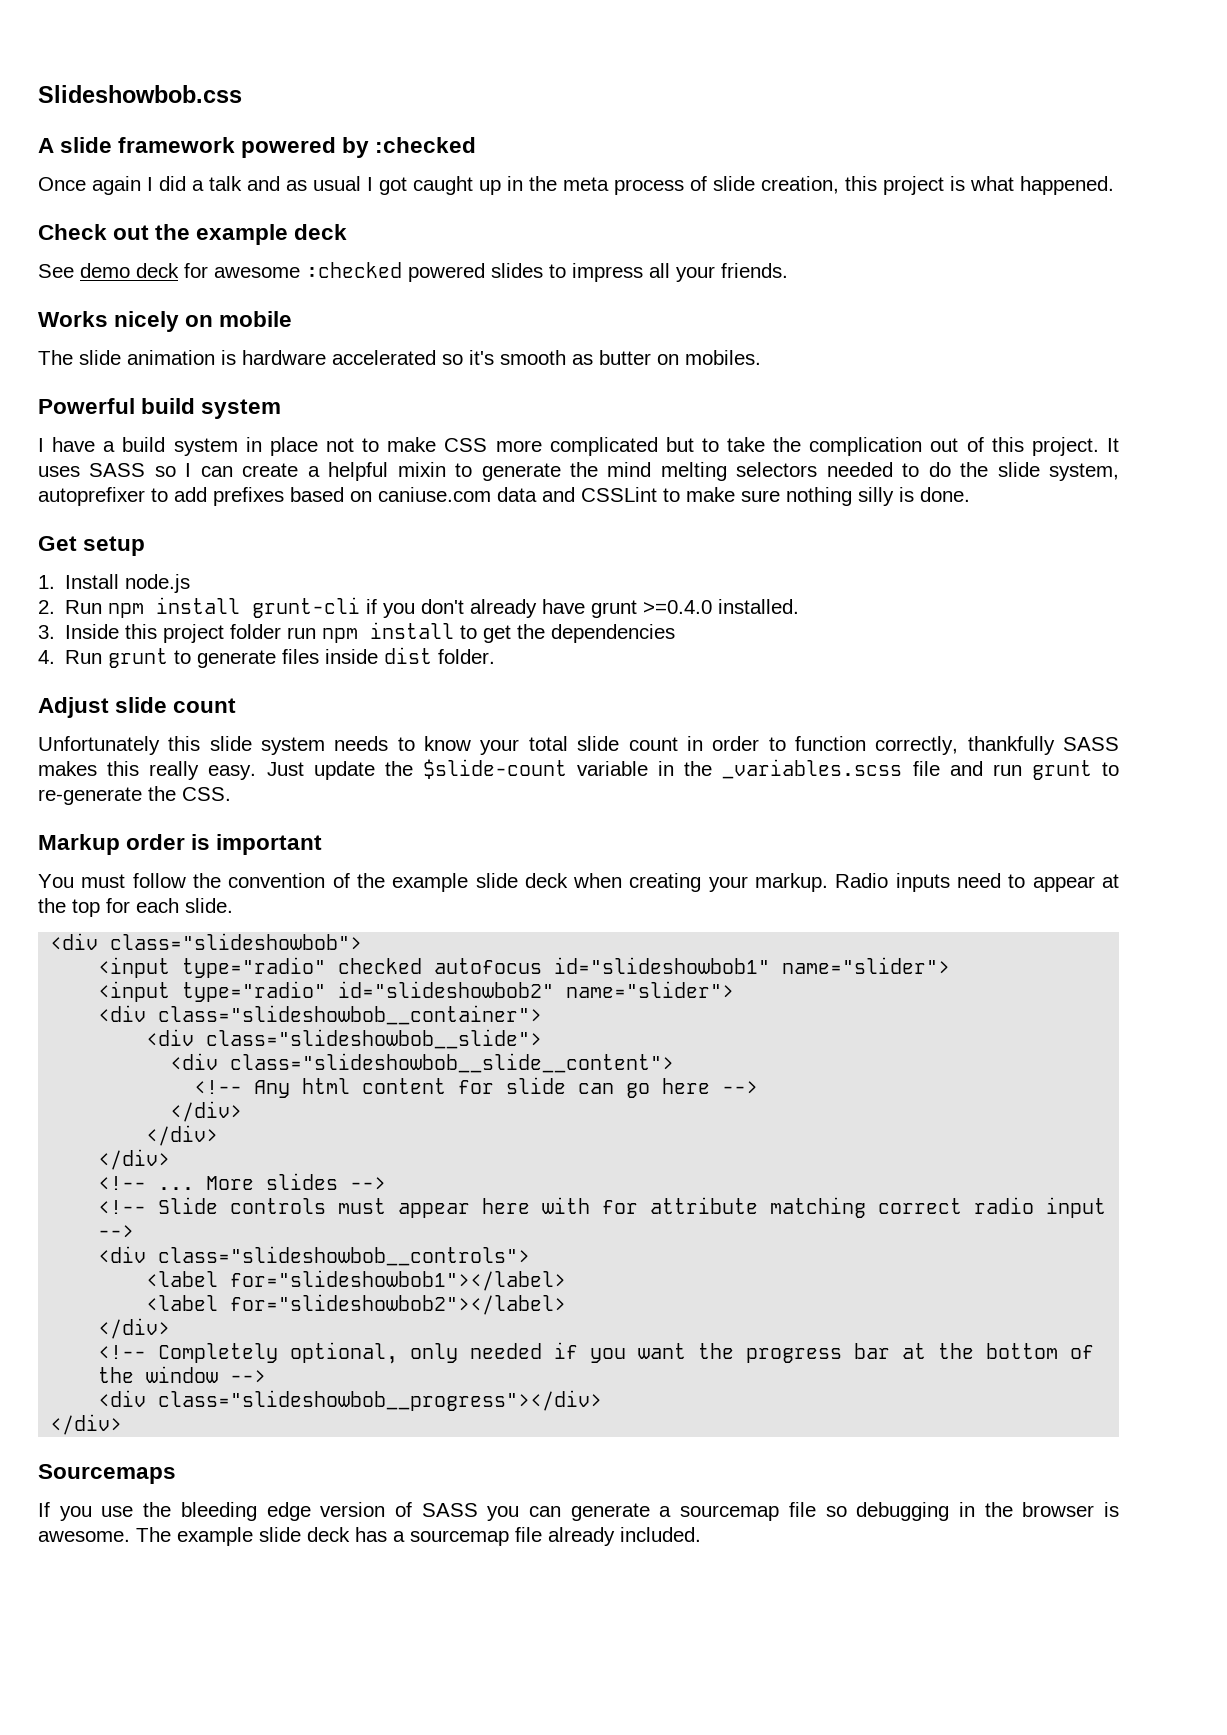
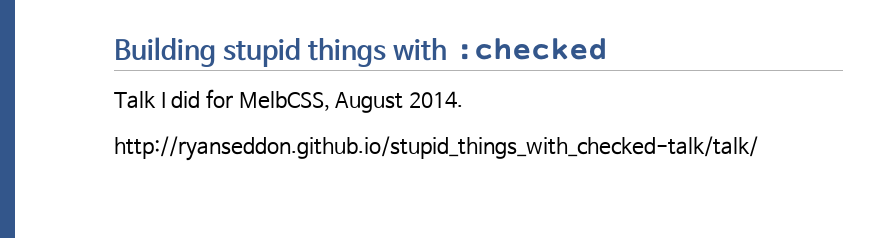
[38,85,242,103] [38,137,477,158] [38,176,1114,195] [38,224,348,245] [38,262,788,282] [38,311,293,332] [38,350,761,365] [38,398,282,419] [38,437,1119,456] [38,462,1120,481] [38,487,970,506] [38,536,146,556] [38,574,191,593] [38,597,800,618] [38,622,676,643] [38,647,496,668] [38,697,237,718] [38,736,1120,755] [38,759,1119,780] [38,786,231,805] [38,834,323,855] [38,873,1119,892] [38,898,233,917] [50,933,363,950] [98,957,951,978] [98,981,735,1002] [98,1005,543,1025] [146,1029,543,1049] [170,1053,675,1073] [194,1077,759,1098] [170,1101,243,1122] [146,1125,219,1146] [98,1149,171,1170] [98,1173,387,1190] [98,1197,1107,1218] [98,1225,135,1238] [98,1246,531,1266] [146,1270,567,1291] [146,1294,567,1315] [98,1318,171,1339] [98,1342,1095,1364] [98,1366,267,1383] [98,1390,603,1411] [50,1414,123,1435] [38,1464,176,1484] [38,1502,1120,1521] [38,1527,701,1546] Slideshowbob.css // A slide framework powered by :checked // Once again I did a talk and as usual I got caught up in the meta process of slide creation, this project is what happened. // Check out the example deck // See demo deck for awesome :checked powered slides to impress all your friends. // Works nicely on mobile // The slide animation is hardware accelerated so it's smooth as butter on mobiles. // Powerful build system // I have a build system in place not to make CSS more complicated but to take the complication out of this project. It uses SASS so I can create a helpful mixin to generate the mind melting selectors needed to do the slide system, autoprefixer to add prefixes based on caniuse.com data and CSSLint to make sure nothing silly is done. // Get setup // 1. Install node.js // 2. Run npm install grunt-cli if you don't already have grunt >=0.4.0 installed. // 3. Inside this project folder run npm install to get the dependencies // 4. Run grunt to generate files inside dist folder. // Adjust slide count // Unfortunately this slide system needs to know your total slide count in order to function correctly, thankfully SASS makes this really easy. Just update the $slide-count variable in the _variables.scss file and run grunt to re-generate the CSS. // Markup order is important // You must follow the convention of the example slide deck when creating your markup. Radio inputs need to appear at the top for each slide. // <div class="slideshowbob"> // <input type="radio" checked autofocus id="slideshowbob1" name="slider"> // <input type="radio" id="slideshowbob2" name="slider"> // <div class="slideshowbob__container"> // <div class="slideshowbob__slide"> // <div class="slideshowbob__slide__content"> // <!-- Any html content for slide can go here --> // </div> // </div> // </div> // <!-- ... More slides --> // <!-- Slide controls must appear here with for attribute matching correct radio input --> // <div class="slideshowbob__controls"> // <label for="slideshowbob1"></label> // <label for="slideshowbob2"></label> // </div> // <!-- Completely optional, only needed if you want the progress bar at the bottom of the window --> // <div class="slideshowbob__progress"></div> // </div> // Sourcemaps // If you use the bleeding edge version of SASS you can generate a sourcemap file so debugging in the browser is awesome. The example slide deck has a sourcemap file already included. -> [114,37,607,67] [114,89,463,113] [114,136,758,161] Building stupid things with :checked // Talk I did for MelbCSS, August 2014. // http://ryanseddon.github.io/stupid_things_with_checked-talk/talk/

